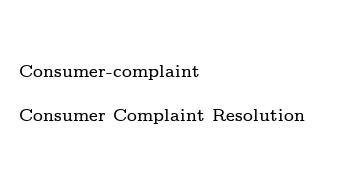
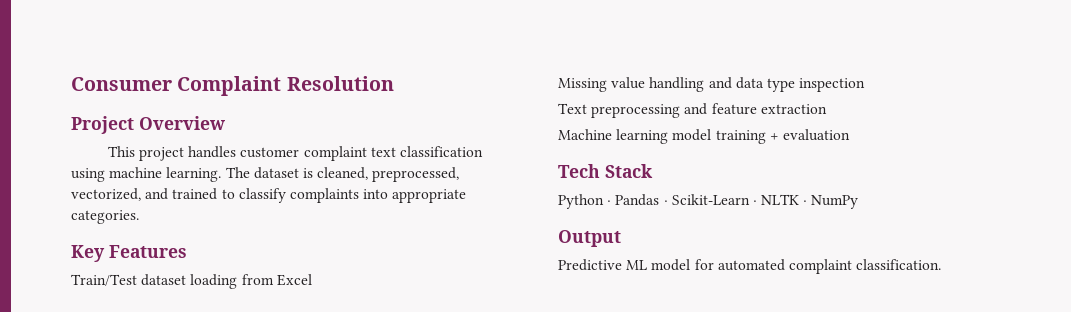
[19,65,200,80] Consumer-complaint // -> (71, 84) none
(305, 115) none -> [71,116,225,134] [107,146,483,161] [71,167,460,182] [71,188,467,203] [71,210,139,224] [71,245,187,262] [71,274,312,289] [558,77,866,92] [558,103,827,118] [558,129,850,144] [558,164,653,178] [558,194,859,209] [558,230,621,247] [558,259,942,274] // Project Overview // This project handles customer complaint text classification using machine learning. The dataset is cleaned, preprocessed, vectorized, and trained to classify complaints into appropriate categories. // Key Features // Train/Test dataset loading from Excel // Missing value handling and data type inspection // Text preprocessing and feature extraction // Machine learning model training + evaluation // Tech Stack // Python · Pandas · Scikit-Learn · NLTK · NumPy // Output // Predictive ML model for automated complaint classification.

